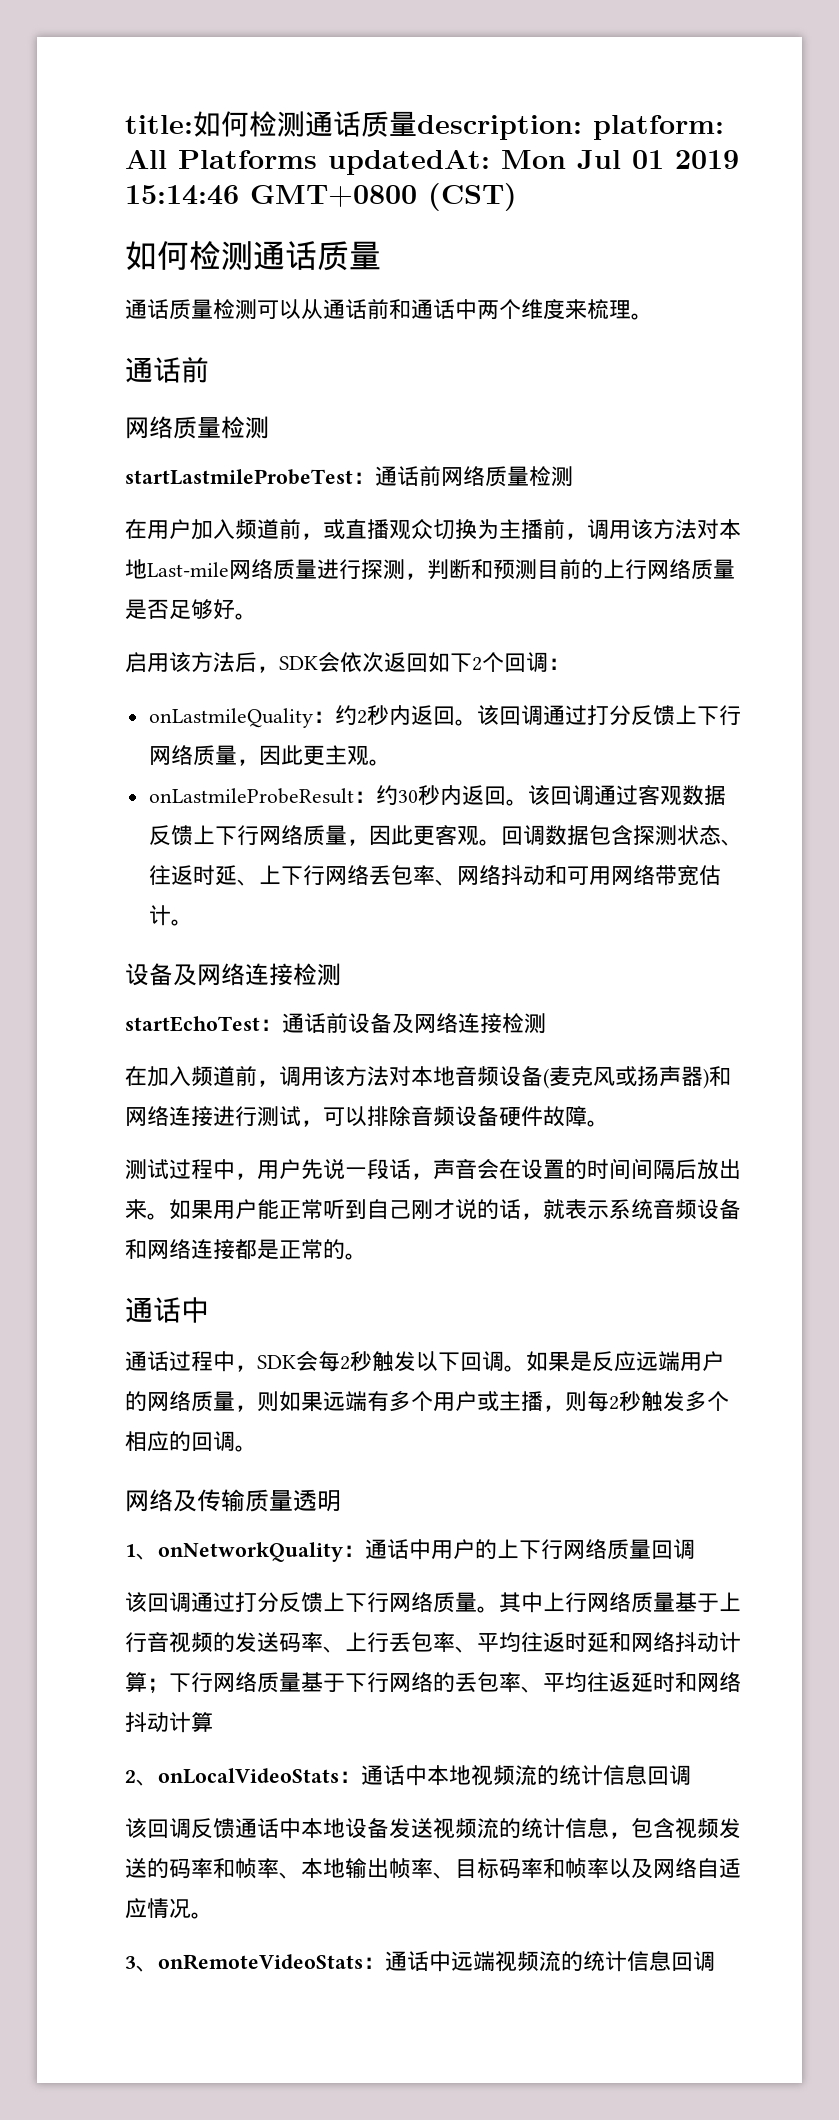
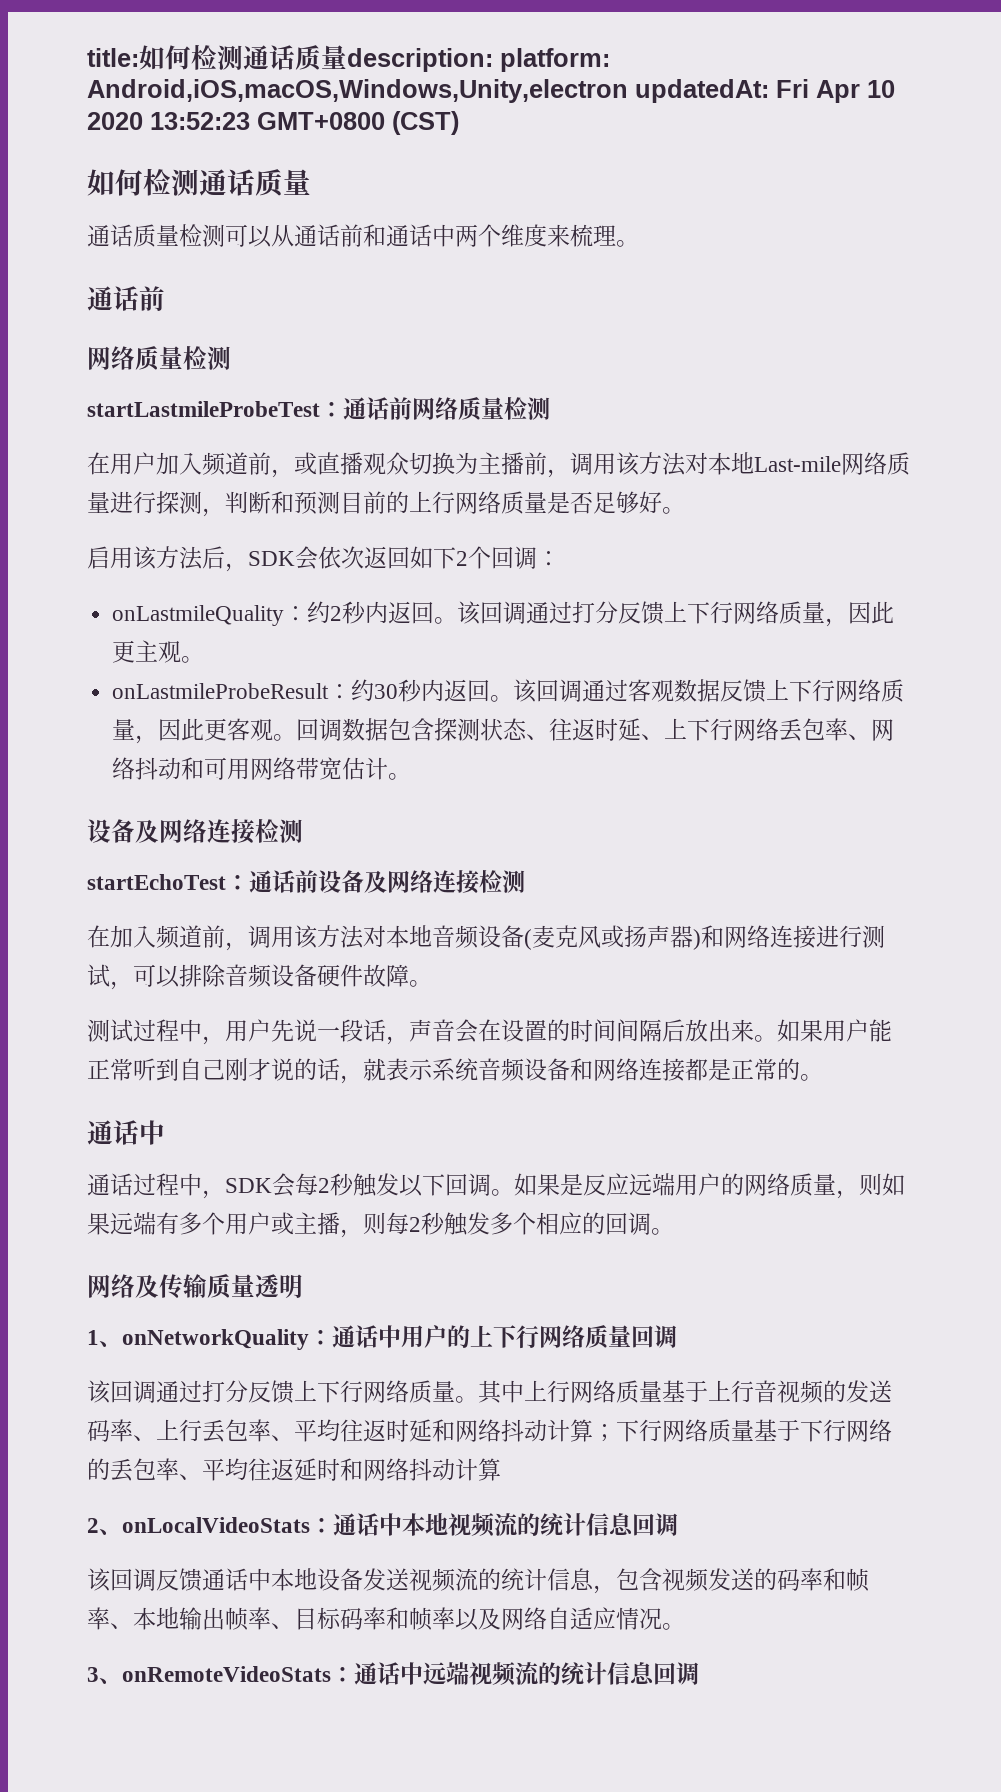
[125,150,739,175] [125,185,239,205] All Platforms updatedAt: Mon Jul 01 2019 15:14:46 -> [87,79,895,103] [87,112,250,130] Android,iOS,macOS,Windows,Unity,electron updatedAt: Fri Apr 10 2020 13:52:23

